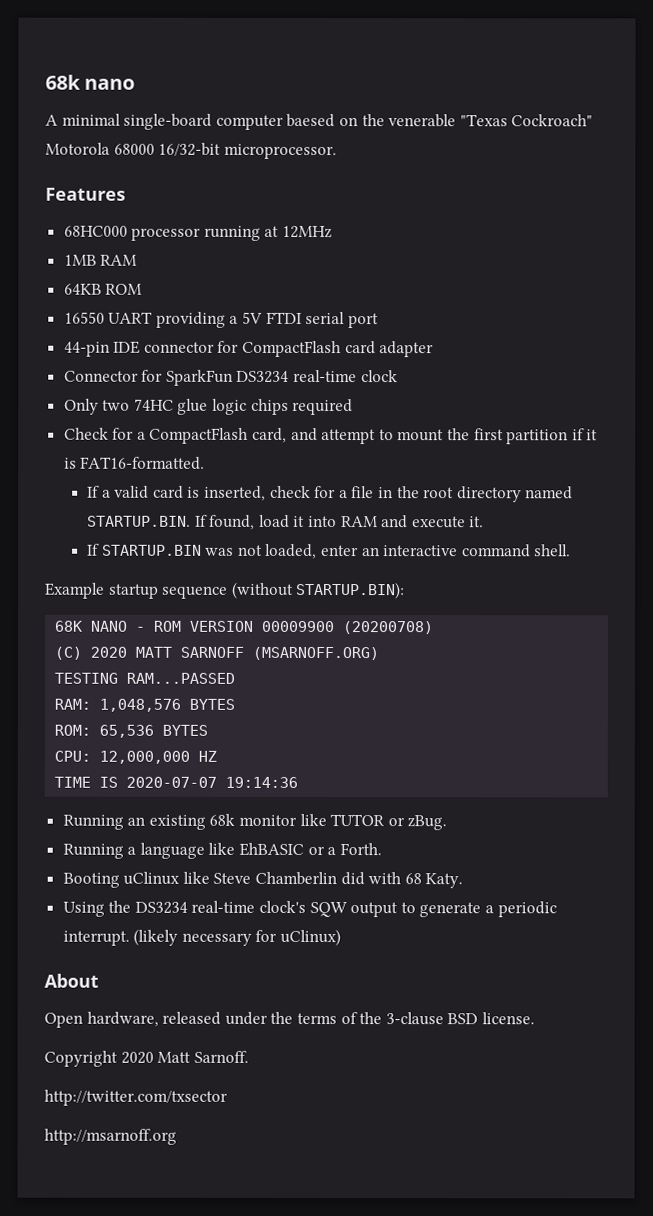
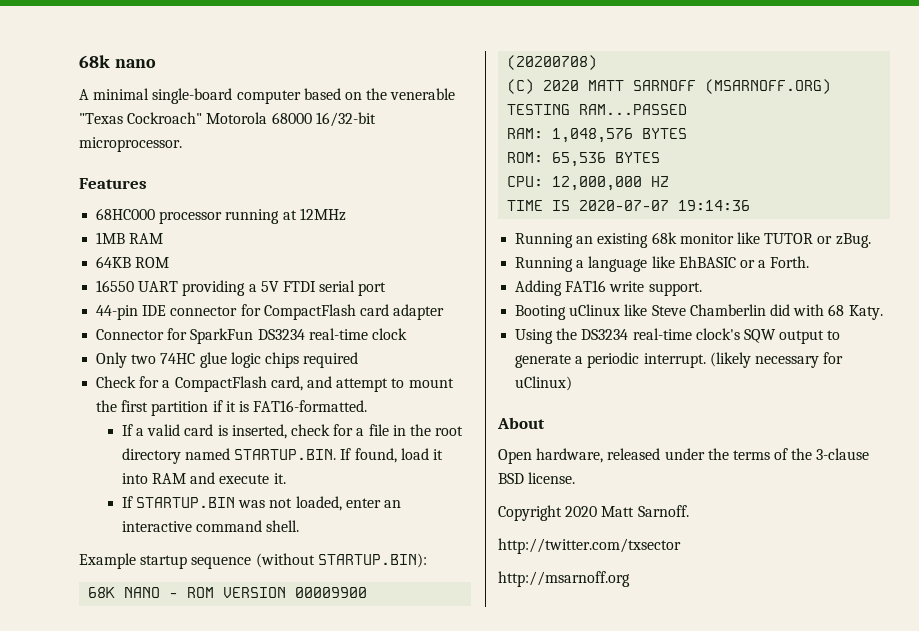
[286,113,336,128] baesed -> [303,88,341,100] based
(382, 849) none -> [515,280,702,296] // Adding FAT16 write support.

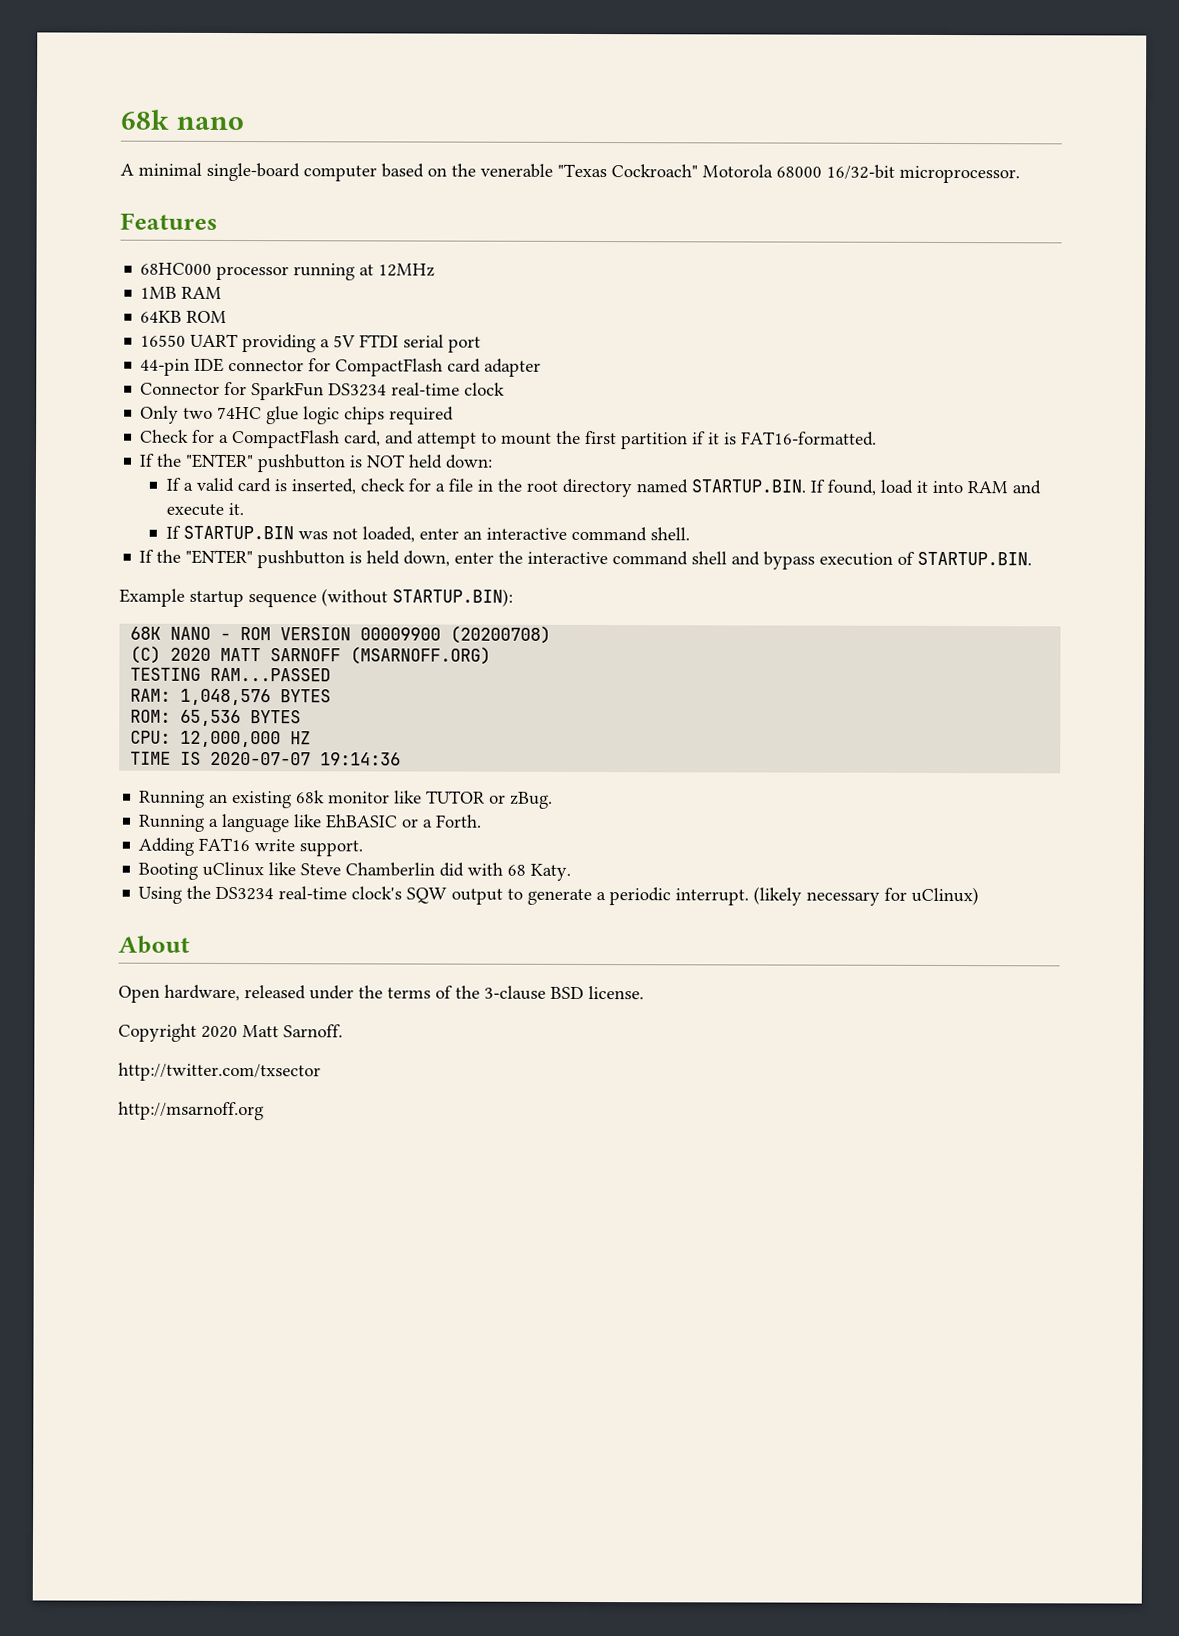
(368, 406) none -> [139,453,494,473] // If the "ENTER" pushbutton is NOT held down:
(300, 526) none -> [139,549,1033,570] // If the "ENTER" pushbutton is held down, enter the interactive command shell and bypass execution of STARTUP.BIN.

